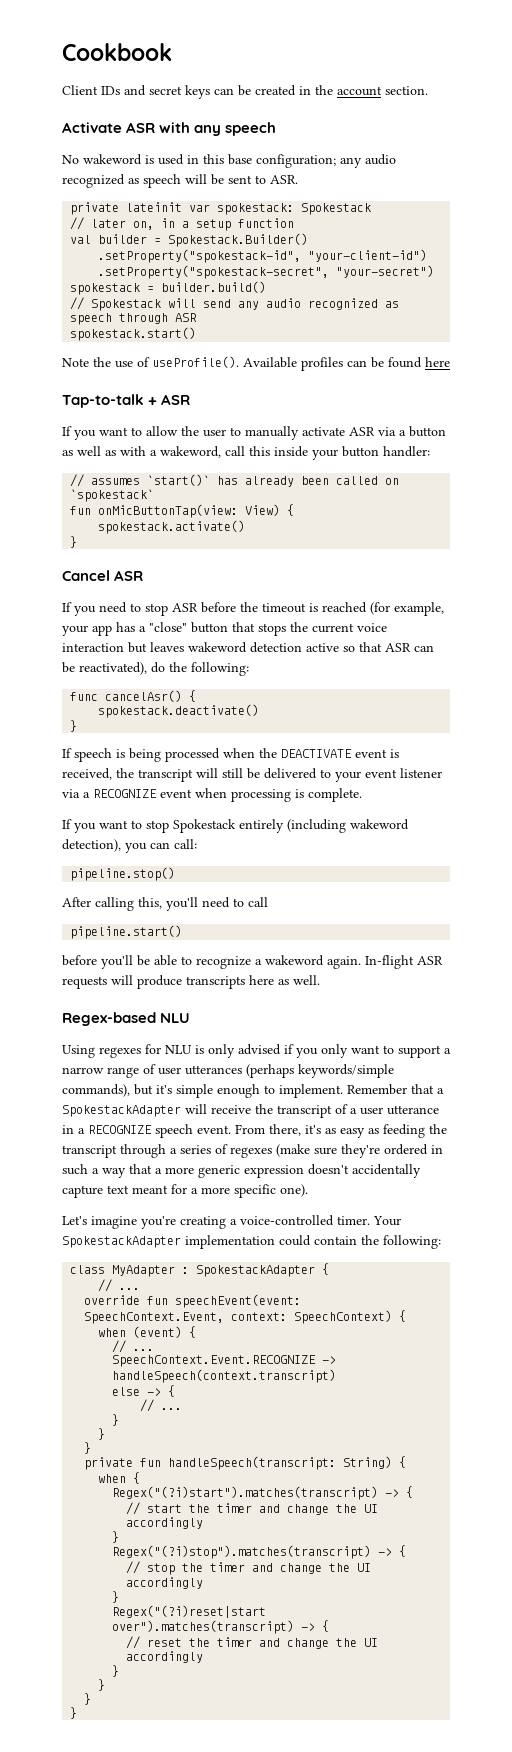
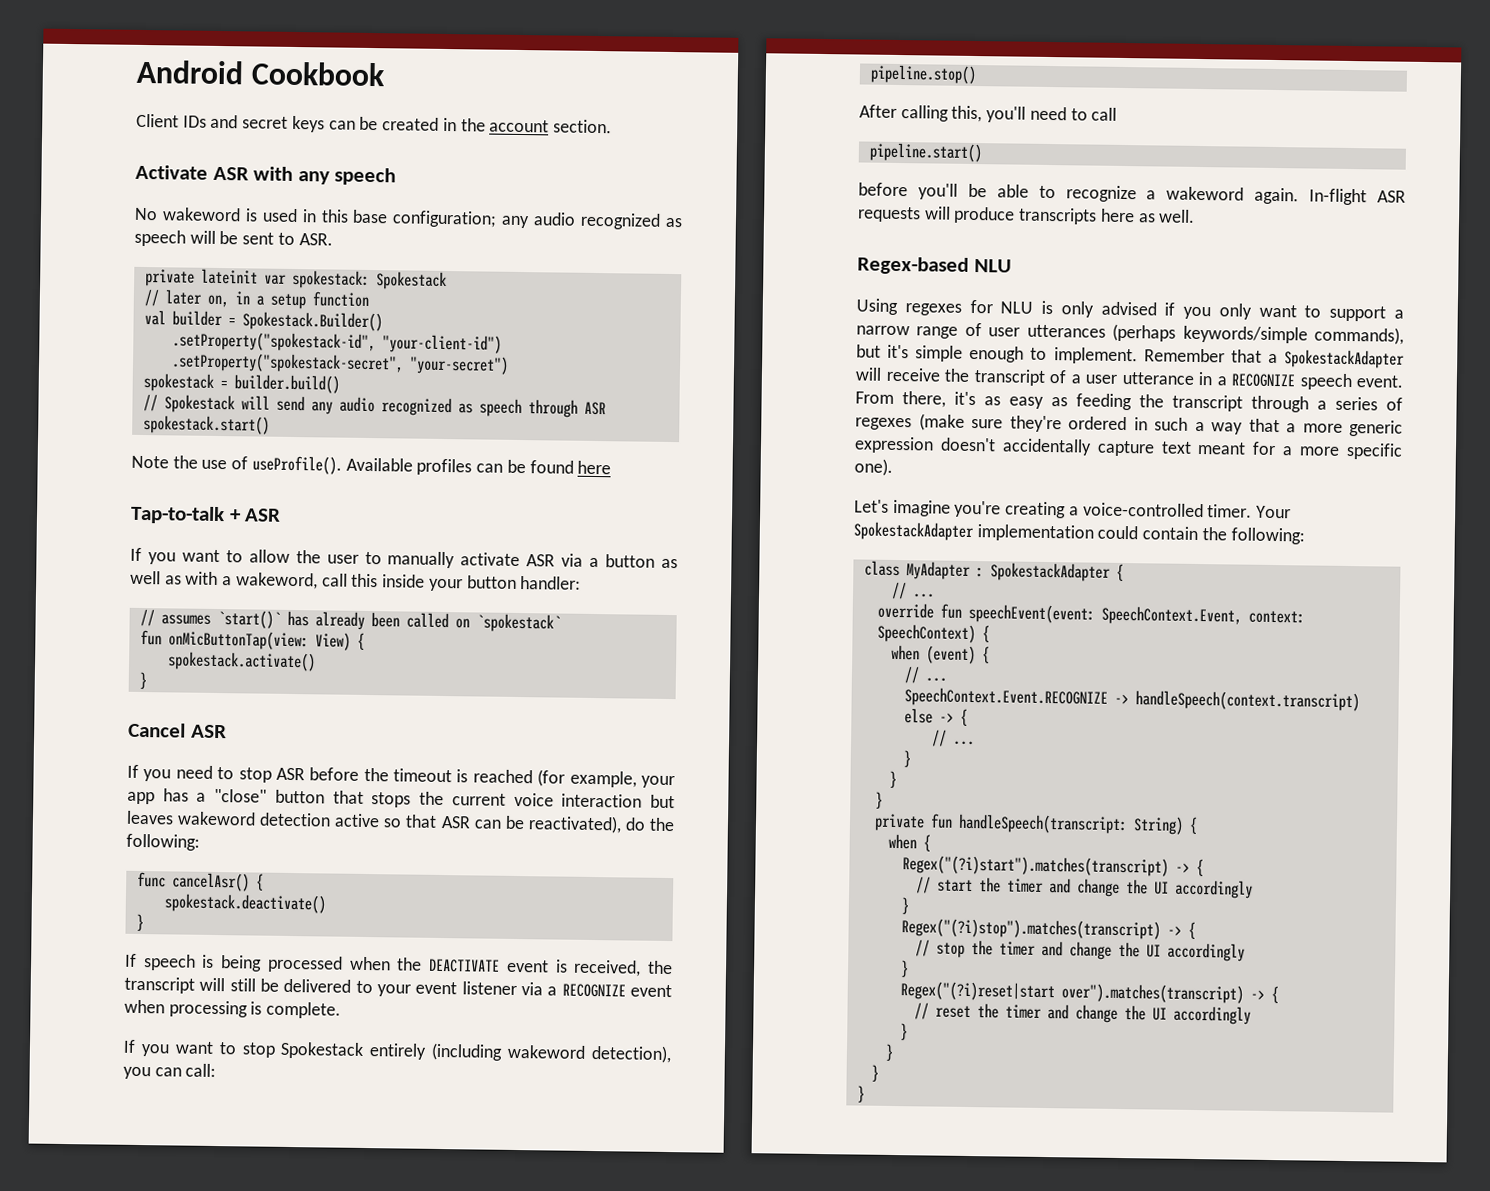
(62, 52) none -> [136,59,244,85] Android

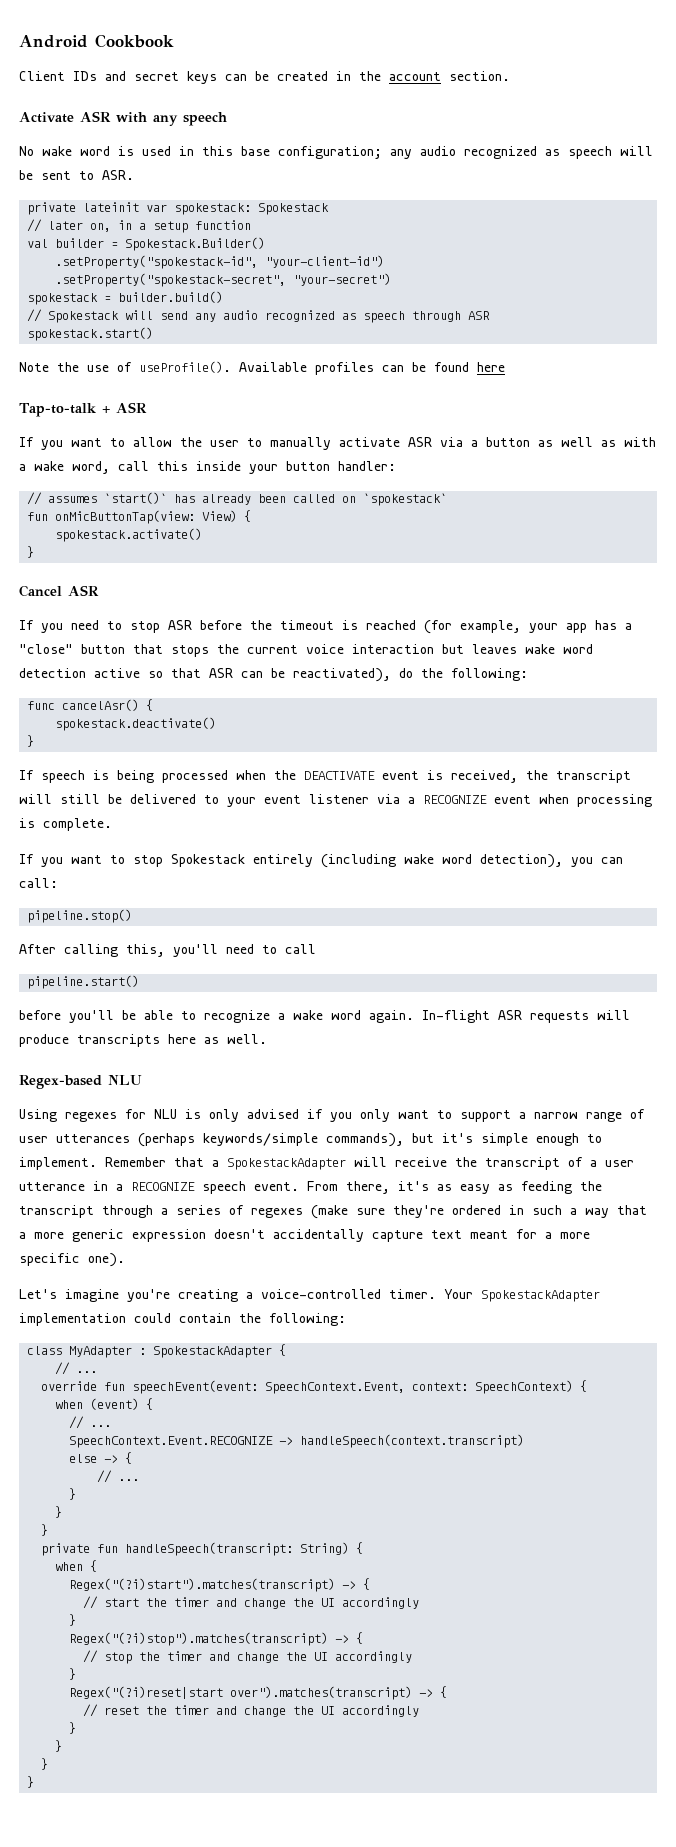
[161,207,241,222] wakeword -> [42,146,110,156] wake word
[235,572,318,590] wakeword, -> [34,461,110,474] wake word,
[177,811,257,826] wakeword -> [525,644,593,654] wake word
[507,1044,587,1059] wakeword -> [404,854,472,864] wake word
[1166,186,1245,201] wakeword -> [293,1010,361,1020] wake word

